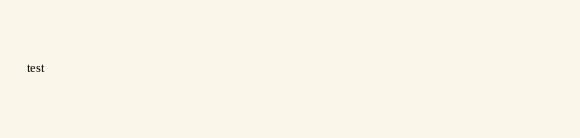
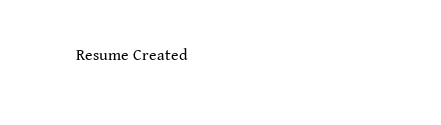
[27,64,45,72] test -> [76,48,189,60] Resume Created

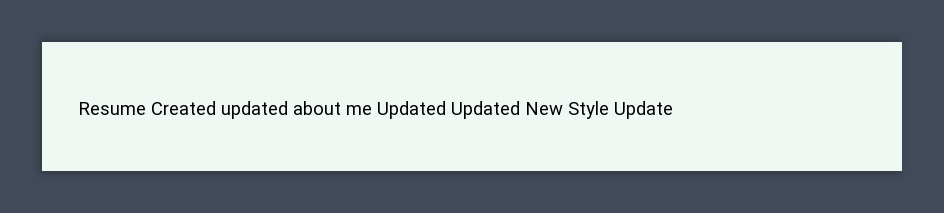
(189, 54) none -> [221,101,673,119] updated about me Updated Updated New Style Update

